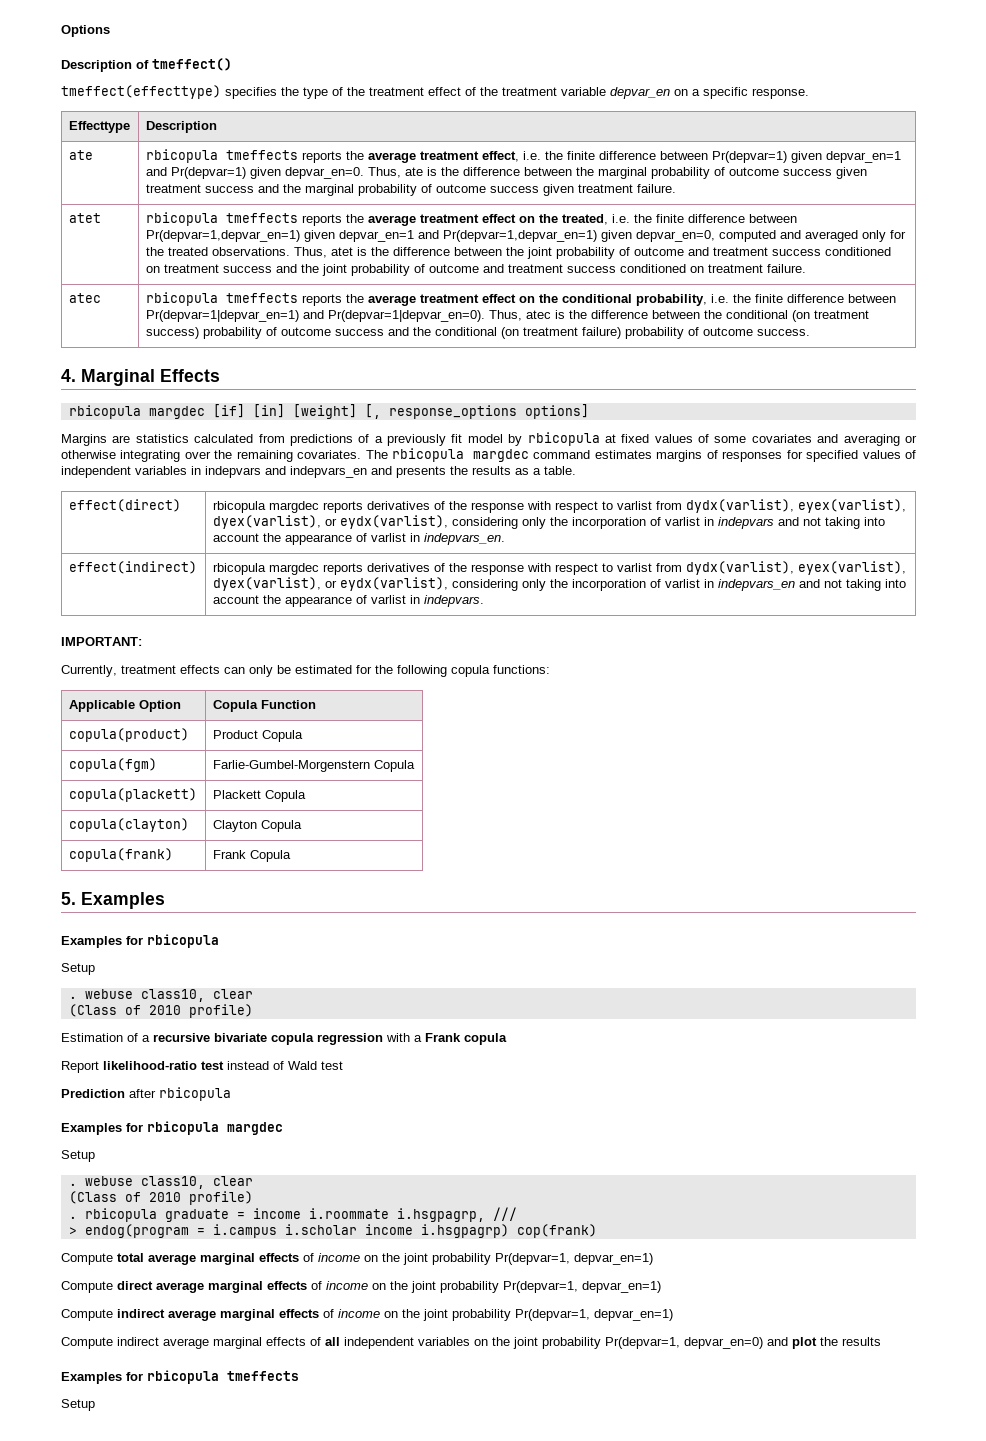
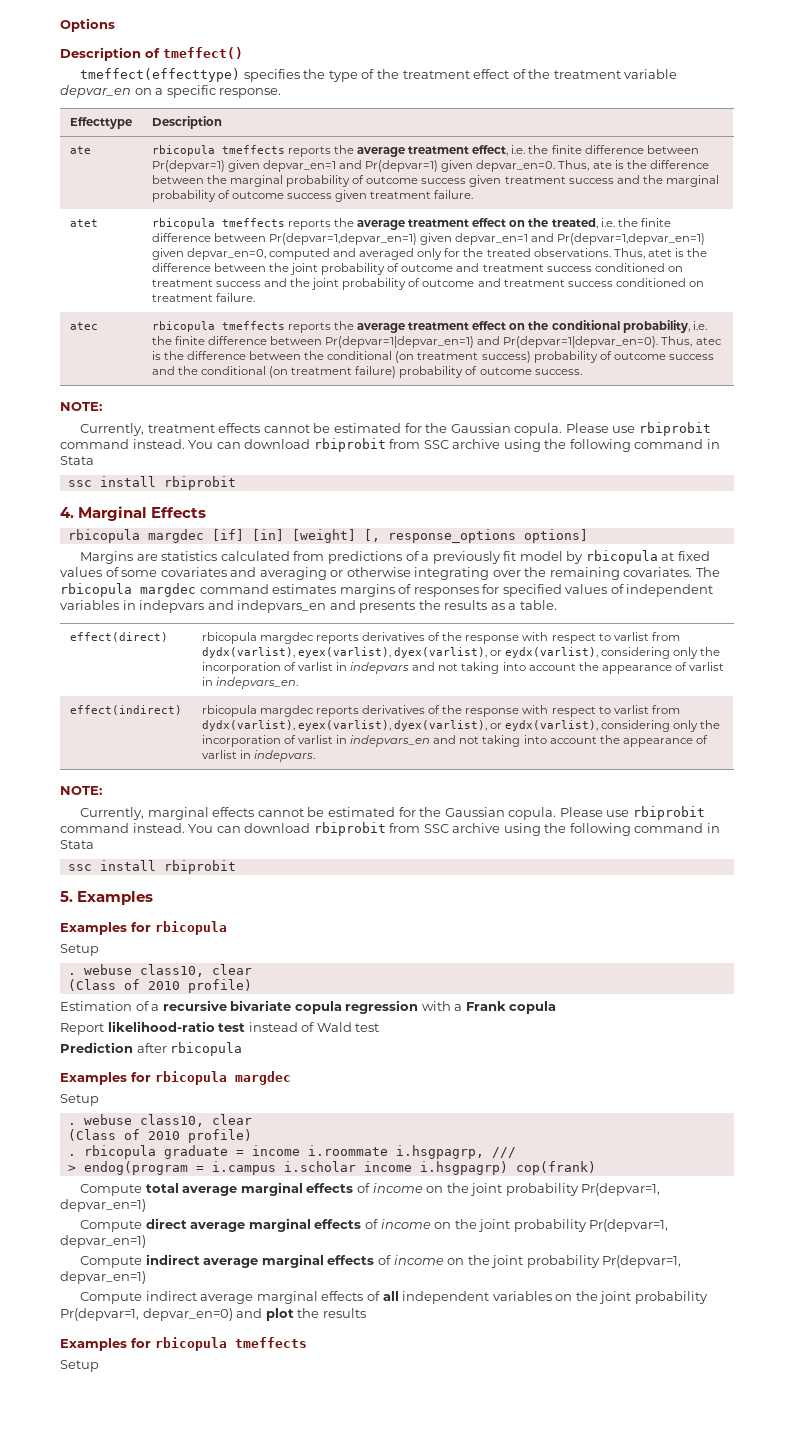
(810, 332) none -> [60,402,102,411] [80,422,711,436] [60,438,720,452] [60,456,94,465] [67,476,236,490] // NOTE: // Currently, treatment effects cannot be estimated for the Gaussian copula. Please use rbiprobit command instead. You can download rbiprobit from SSC archive using the following command in Stata // ssc install rbiprobit
[61,637,142,646] [61,665,550,677] [68,700,181,712] [212,700,316,712] [68,728,189,742] [212,730,303,742] [68,758,157,772] [212,760,415,772] [68,788,197,802] [212,790,306,802] [68,818,189,832] [212,820,302,832] [68,848,173,862] [212,850,291,862] IMPORTANT: // Currently, treatment effects can only be estimated for the following copula functions: // Applicable Option | Copula Function // copula(product) | Product Copula // copula(fgm) | Farlie-Gumbel-Morgenstern Copula // copula(plackett) | Plackett Copula // copula(clayton) | Clayton Copula // copula(frank) | Frank Copula -> [60,786,102,795] [80,806,705,820] [60,822,720,836] [60,840,94,849] [67,860,236,874] NOTE: // Currently, marginal effects cannot be estimated for the Gaussian copula. Please use rbiprobit command instead. You can download rbiprobit from SSC archive using the following command in Stata // ssc install rbiprobit

